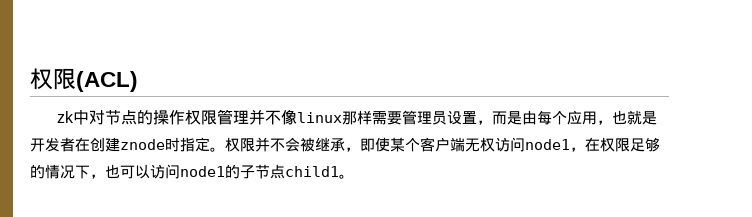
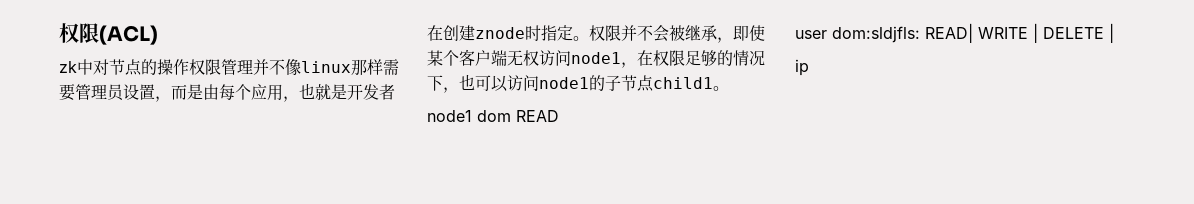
(354, 176) none -> [427,110,559,122] [795,23,1114,43] [795,59,809,76] // node1 dom READ // user dom:sldjfls: READ| WRITE | DELETE | // ip

